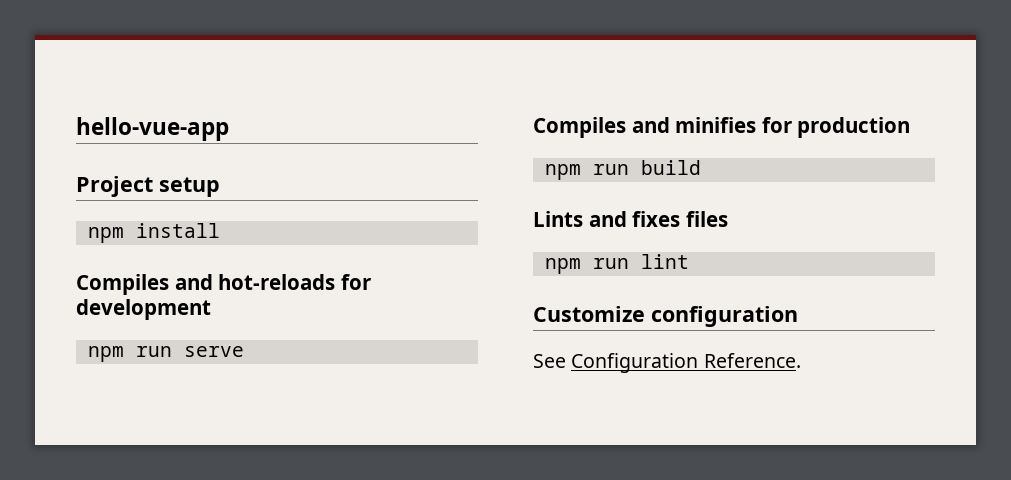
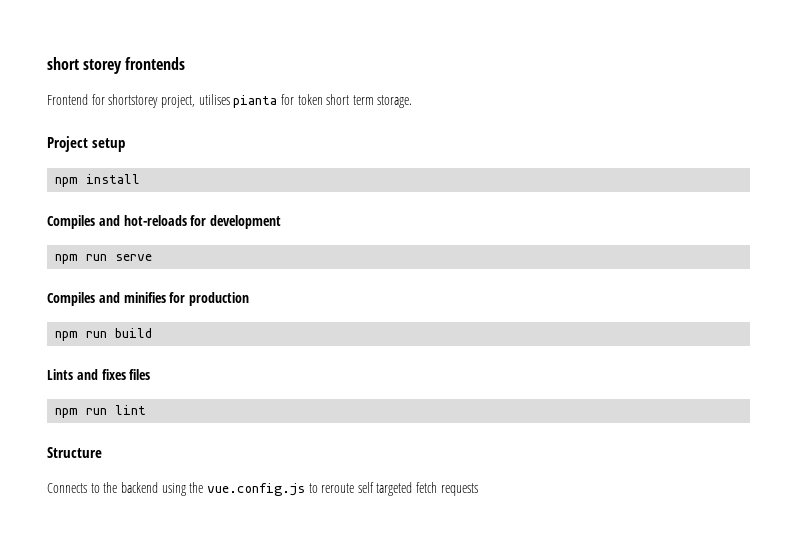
[76,117,229,141] hello-vue-app -> [47,57,186,74] [47,94,413,108] short storey frontends // Frontend for shortstorey project, utilises pianta for token short term storage.
[533,306,798,327] [533,353,801,373] Customize configuration // See Configuration Reference. -> [47,447,102,458] [47,482,478,496] Structure // Connects to the backend using the vue.config.js to reroute self targeted fetch requests

